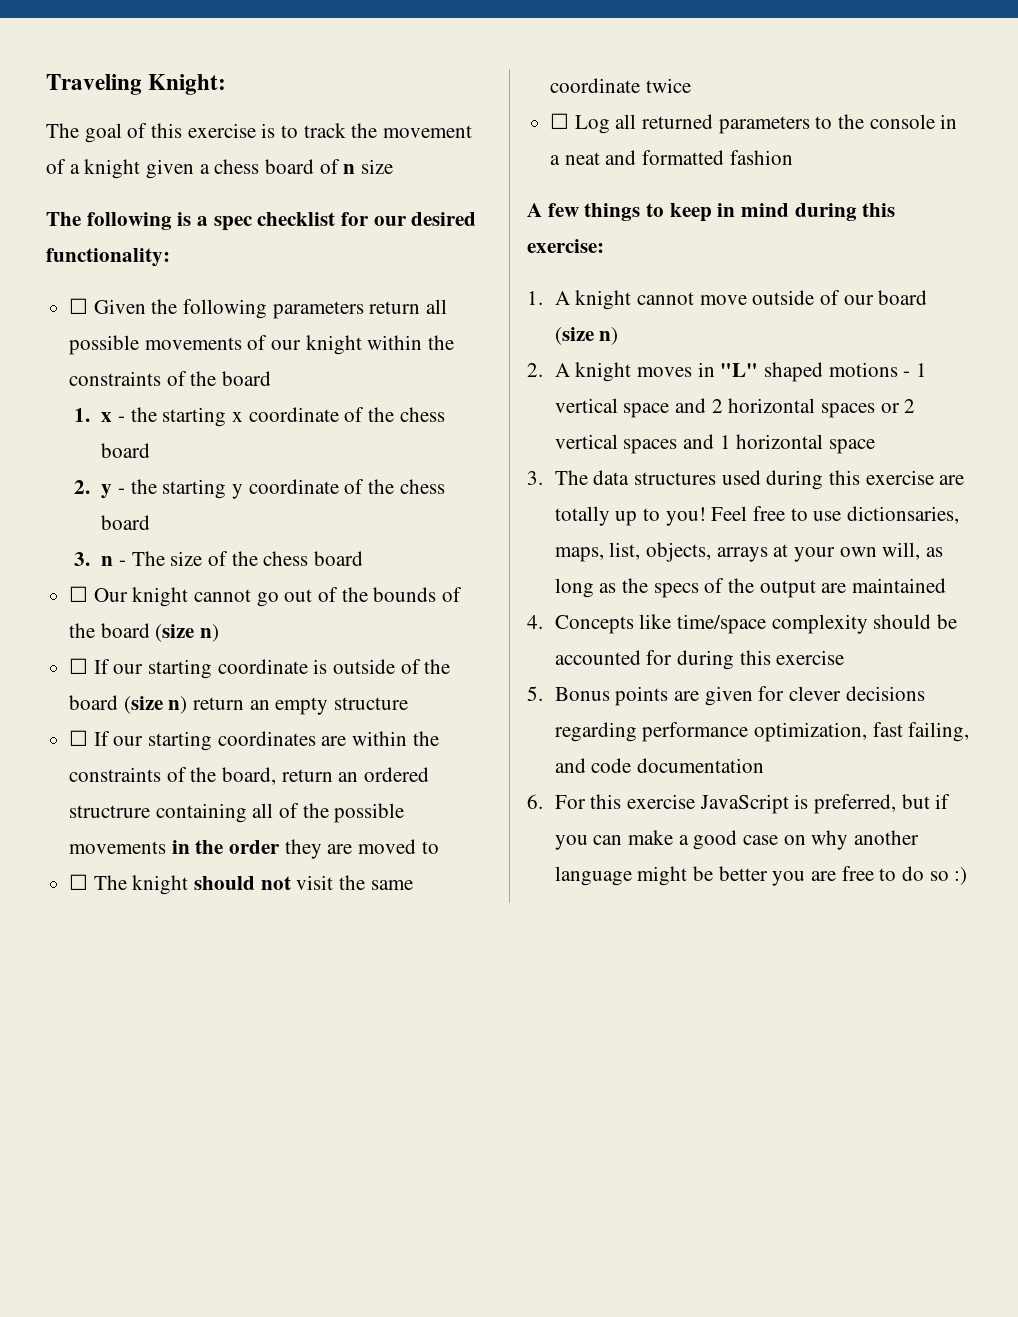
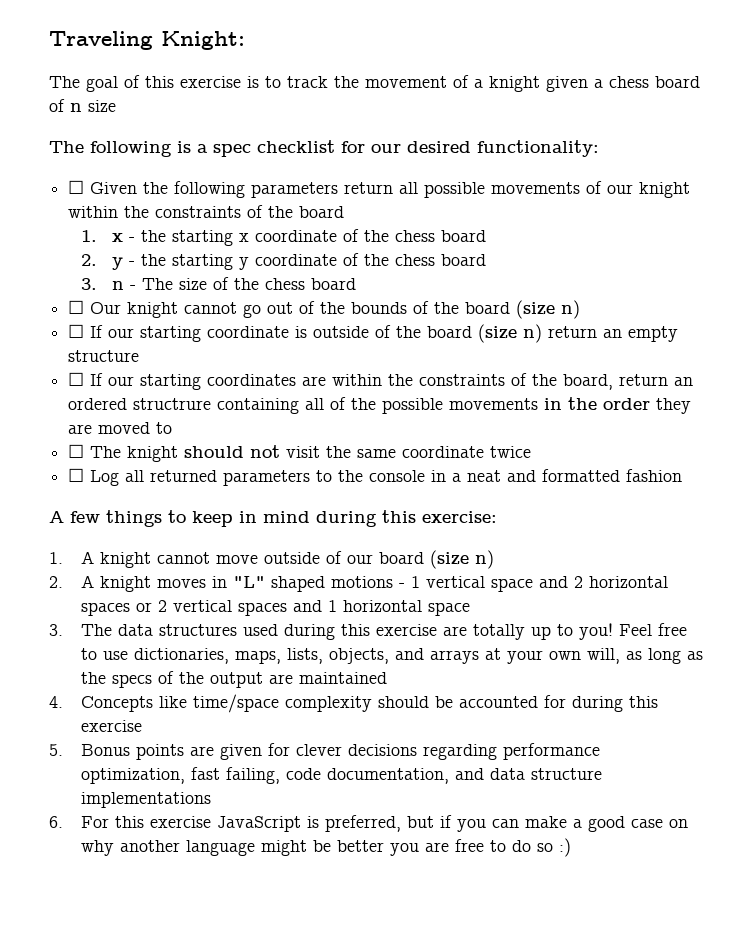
[847,506,960,524] [554,542,712,562] dictionsaries, maps, list, objects, -> [133,648,424,664] dictionaries, maps, lists, objects, and
[554,758,765,773] and code documentation -> [285,768,602,784] [80,792,211,808] code documentation, and data structure implementations

